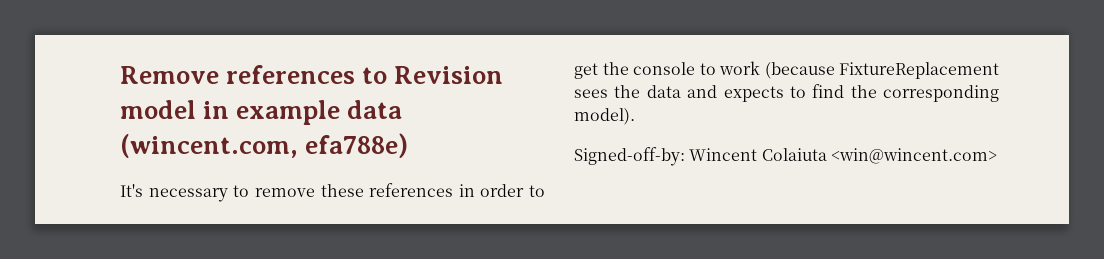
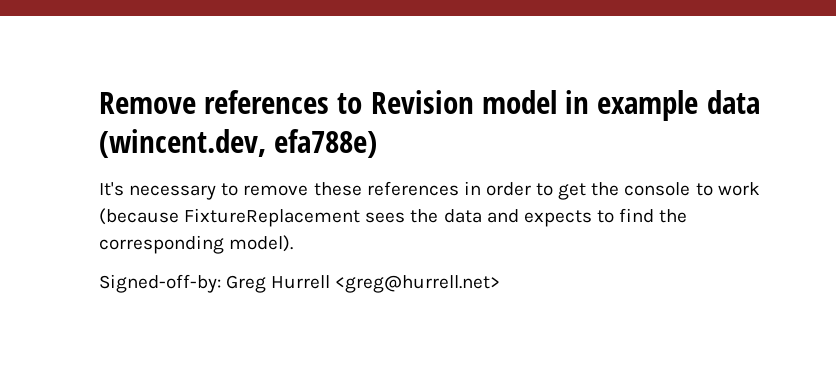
[120,134,298,158] (wincent.com, -> [99,129,266,158] (wincent.dev,
[689,148,997,164] Wincent Colaiuta <win@wincent.com> -> [226,275,501,293] Greg Hurrell <greg@hurrell.net>

